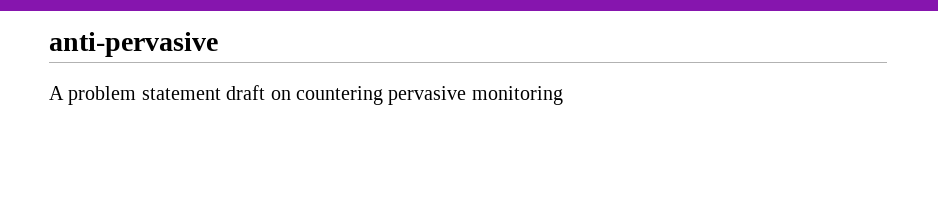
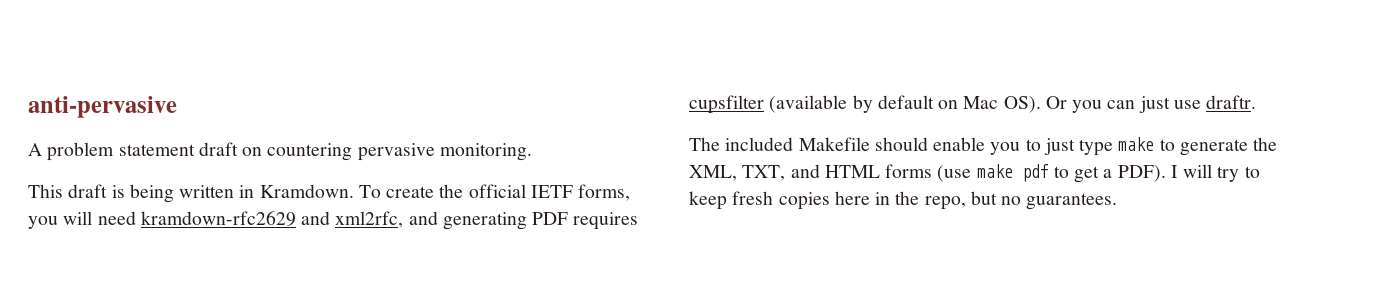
[471,86,563,105] monitoring -> [439,143,532,161] [28,184,631,203] [28,211,639,230] [689,95,1257,114] [689,137,1278,156] [689,164,1260,183] [689,191,1118,210] monitoring. // This draft is being written in Kramdown. To create the official IETF forms, you will need kramdown-rfc2629 and xml2rfc, and generating PDF requires cupsfilter (available by default on Mac OS). Or you can just use draftr. // The included Makefile should enable you to just type make to generate the XML, TXT, and HTML forms (use make pdf to get a PDF). I will try to keep fresh copies here in the repo, but no guarantees.

